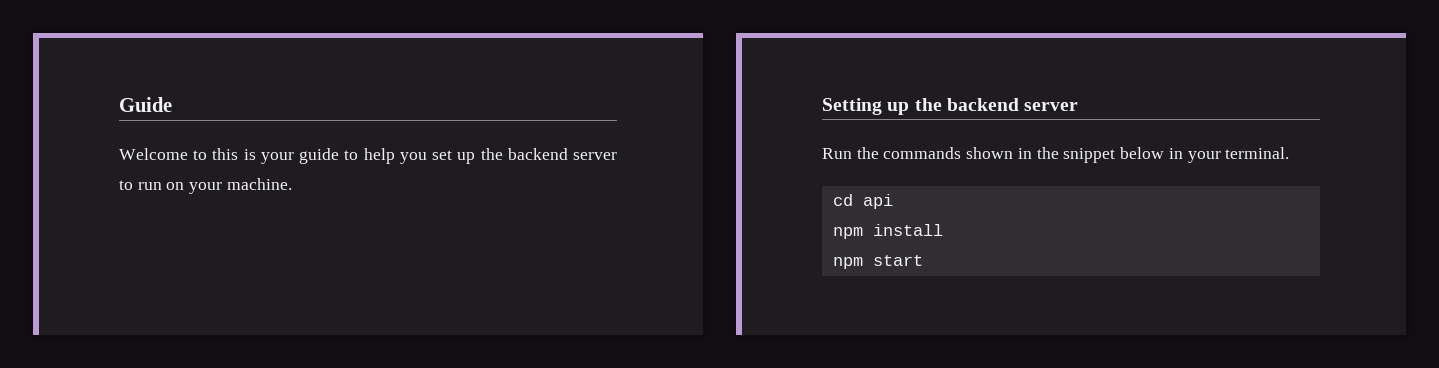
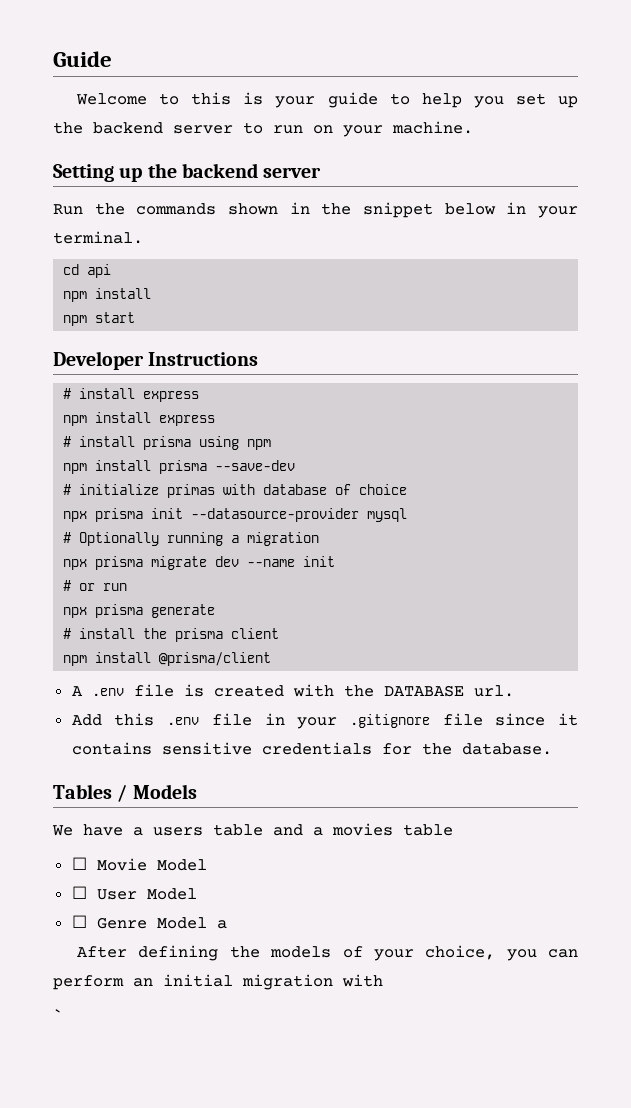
(923, 260) none -> [53,351,259,370] [63,388,200,402] [63,412,216,426] [63,436,272,450] [63,460,296,474] [63,484,408,498] [63,508,408,522] [63,532,320,546] [63,556,336,570] [63,580,128,591] [63,604,216,618] [63,628,280,642] [63,652,272,666] [71,684,514,697] [71,713,578,729] [71,742,552,755] [53,784,197,802] [52,823,453,836] [71,857,207,871] [71,886,197,900] [71,915,227,929] [76,945,578,961] [53,974,383,990] [53,1009,63,1021] // Developer Instructions // # install express // npm install express // # install prisma using npm // npm install prisma --save-dev // # initialize primas with database of choice // npx prisma init --datasource-provider mysql // # Optionally running a migration // npx prisma migrate dev --name init // # or run // npx prisma generate // # install the prisma client // npm install @prisma/client // A .env file is created with the DATABASE url. // Add this .env file in your .gitignore file since it contains sensitive credentials for the database. // Tables / Models // We have a users table and a movies table // ☐ Movie Model // ☐ User Model // ☐ Genre Model a // After defining the models of your choice, you can perform an initial migration with // `

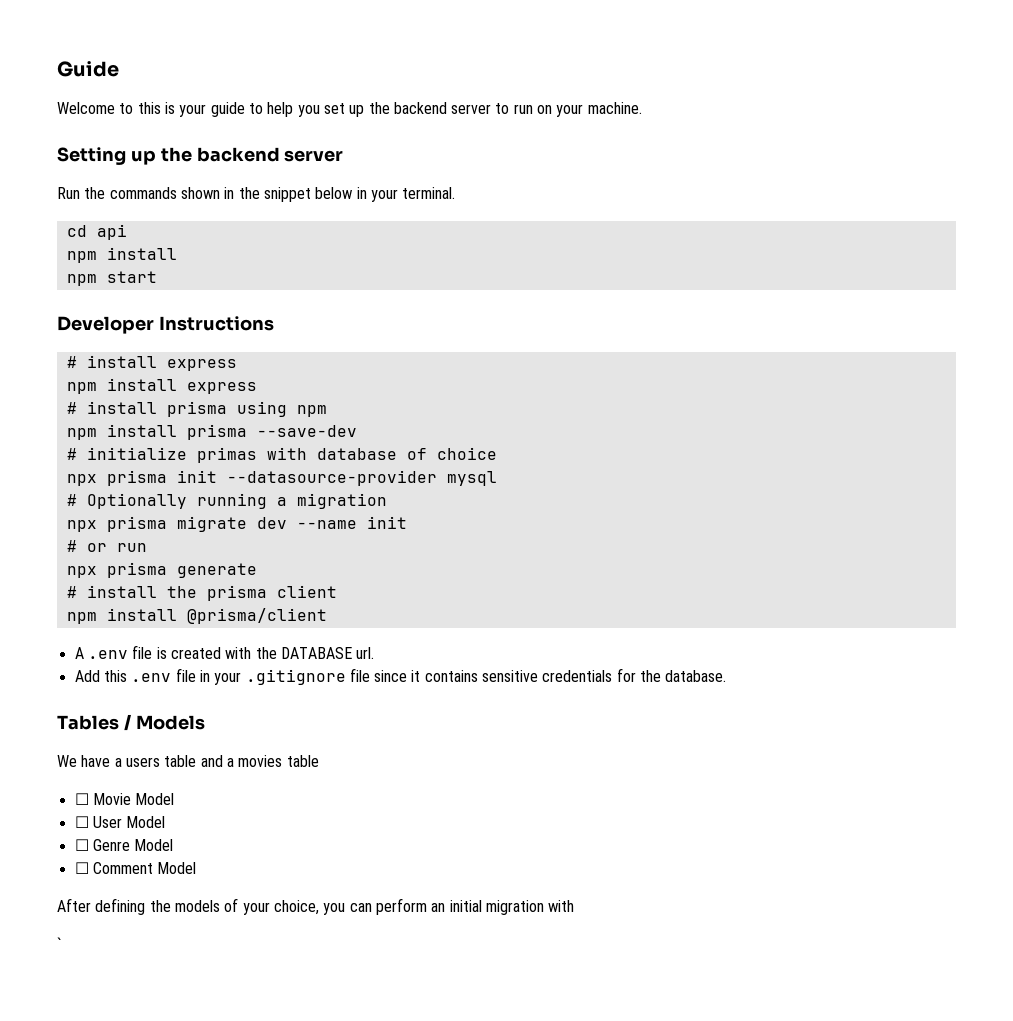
[216,920,227,929] a -> [74,862,197,874] // ☐ Comment Model

